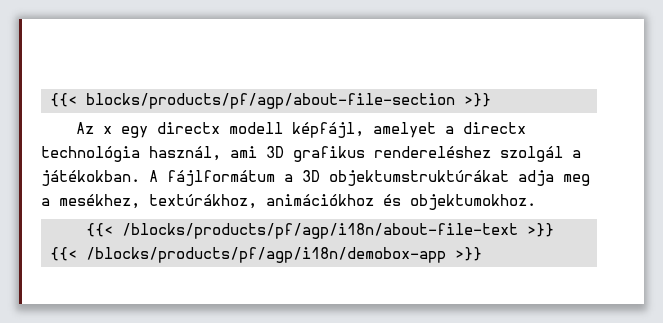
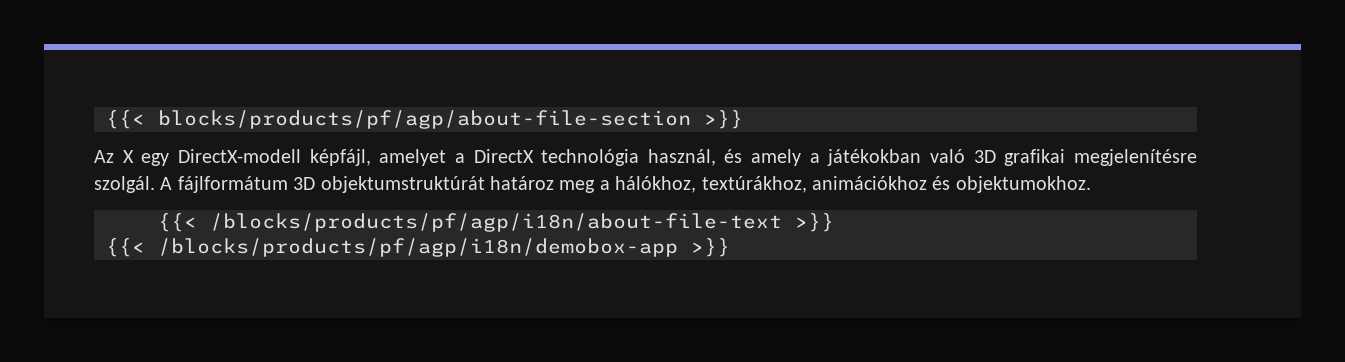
[102,122,283,138] x egy directx modell -> [122,149,301,166] X egy DirectX-modell
[462,122,526,134] directx -> [473,149,534,163] DirectX
[230,146,581,162] [41,170,554,186] ami 3D grafikus rendereléshez szolgál a játékokban. A fájlformátum a 3D objektumstruktúrákat adja -> [724,149,1197,166] [94,176,554,193] és amely a játékokban való 3D grafikai megjelenítésre szolgál. A fájlformátum 3D objektumstruktúrát határoz
[59,194,140,209] mesékhez, -> [615,176,697,193] hálókhoz,

